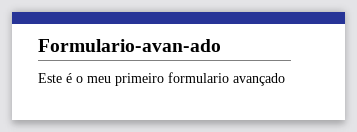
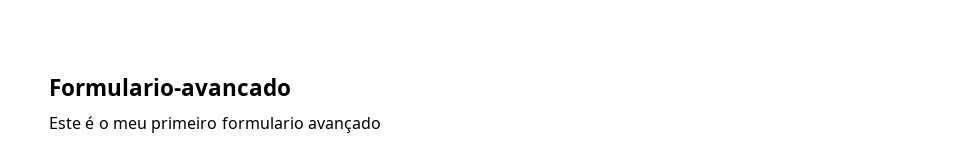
[38,39,221,52] Formulario-avan-ado -> [49,78,291,96] Formulario-avancado

